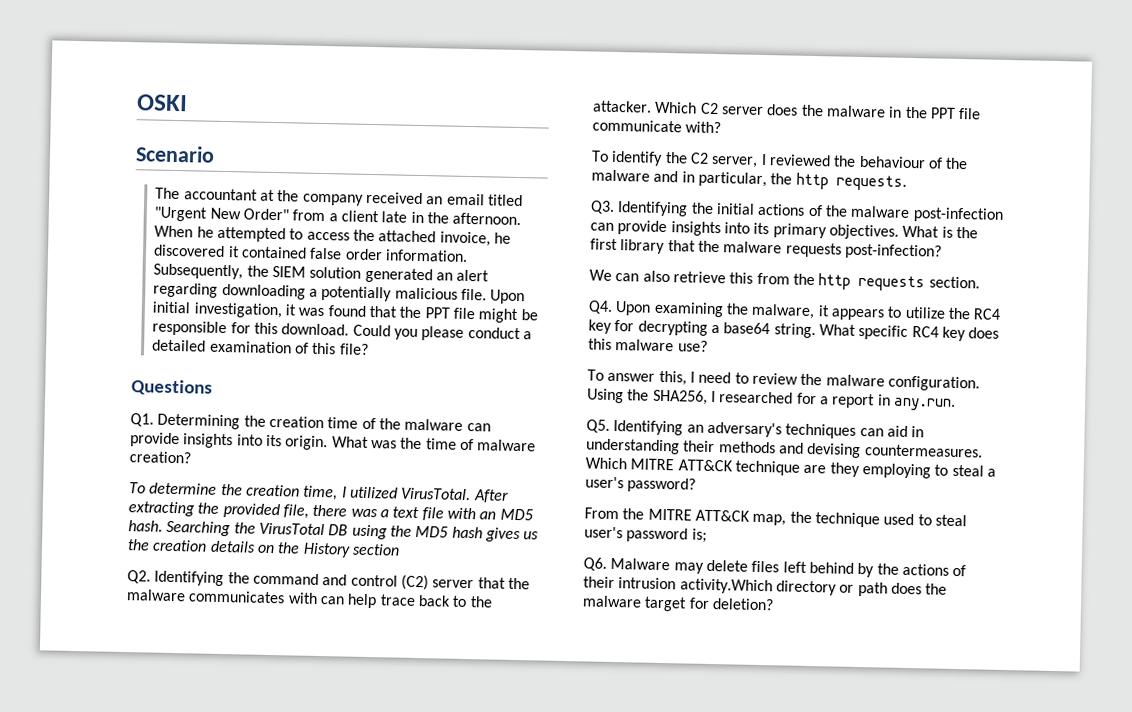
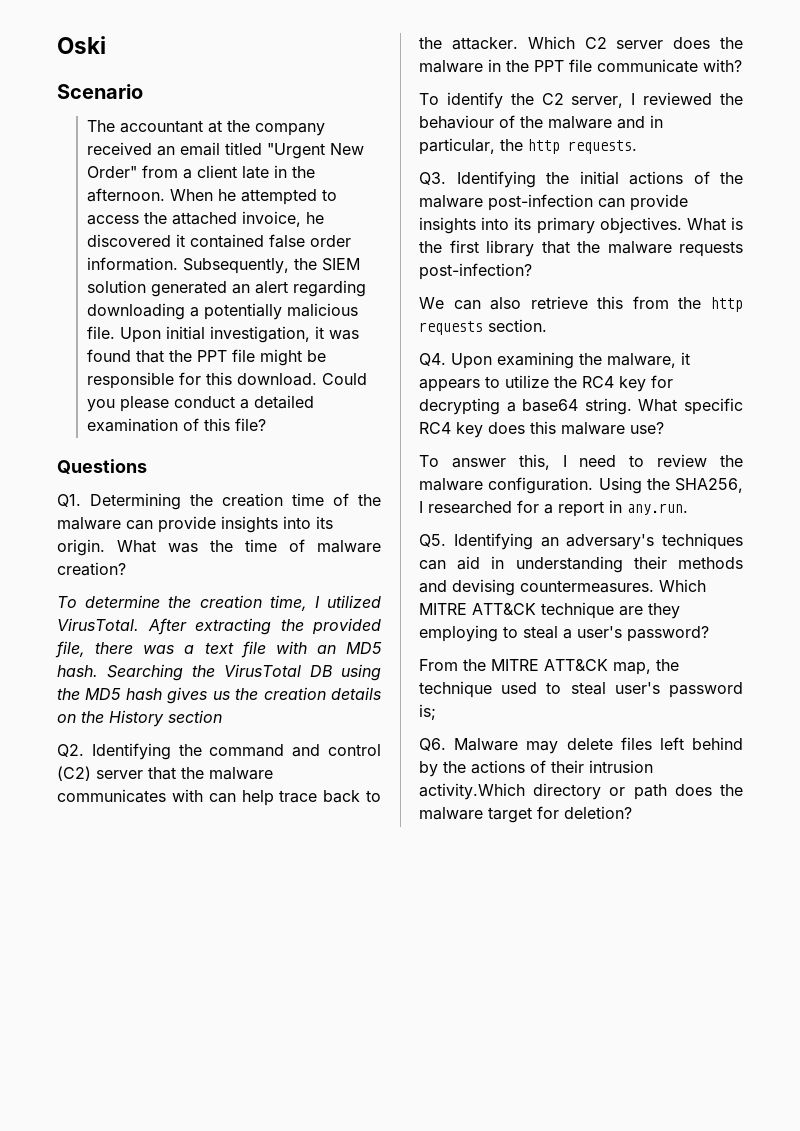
[136,94,188,112] OSKI -> [57,36,106,54] Oski

